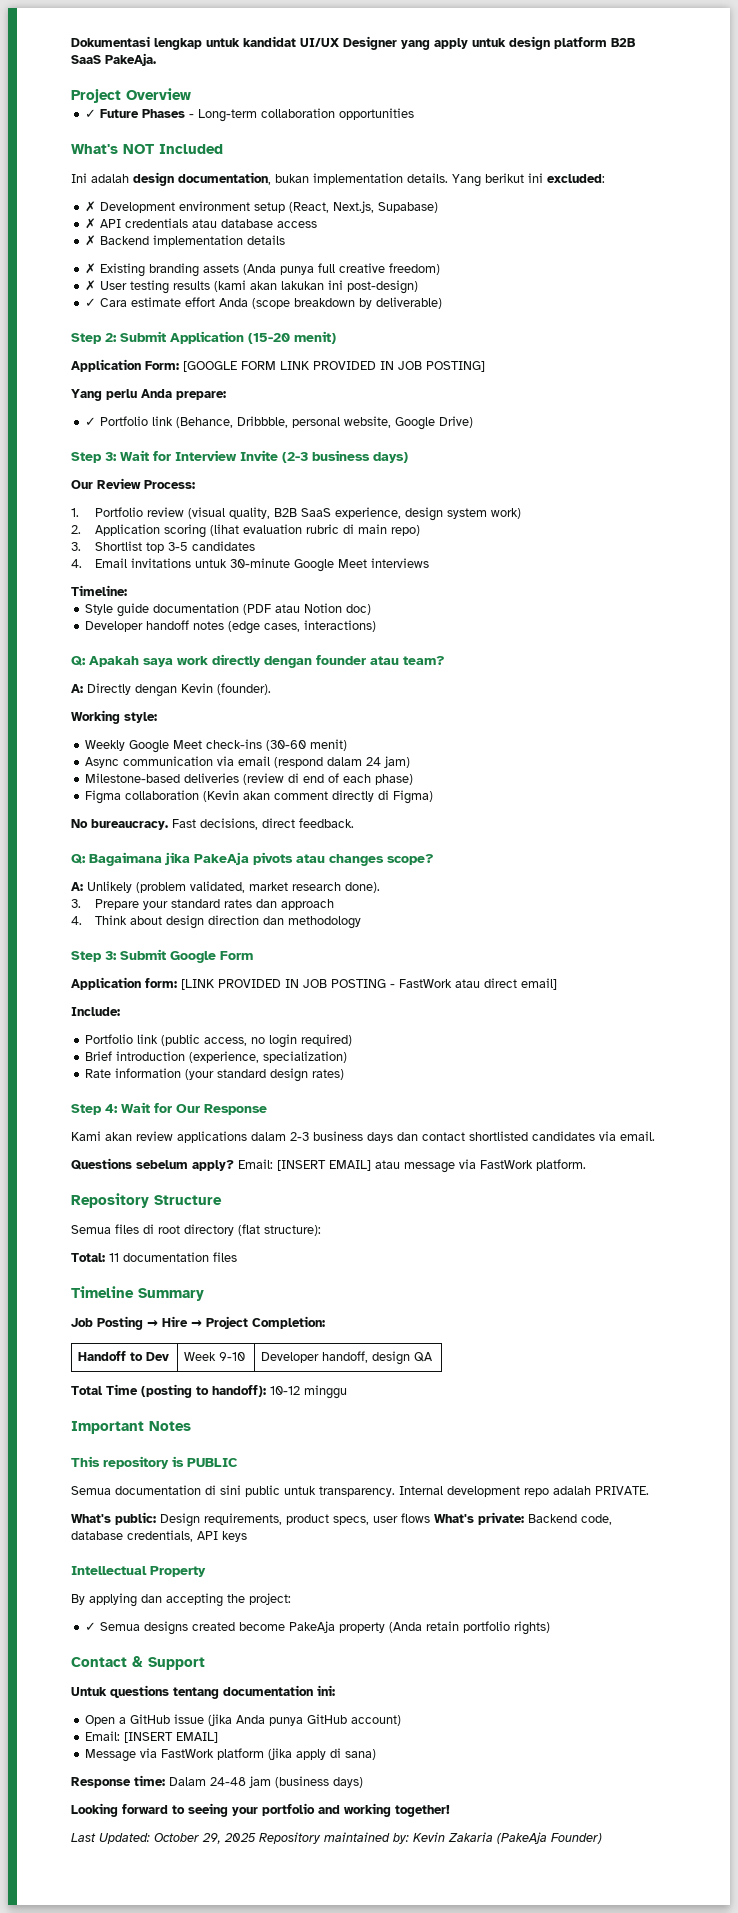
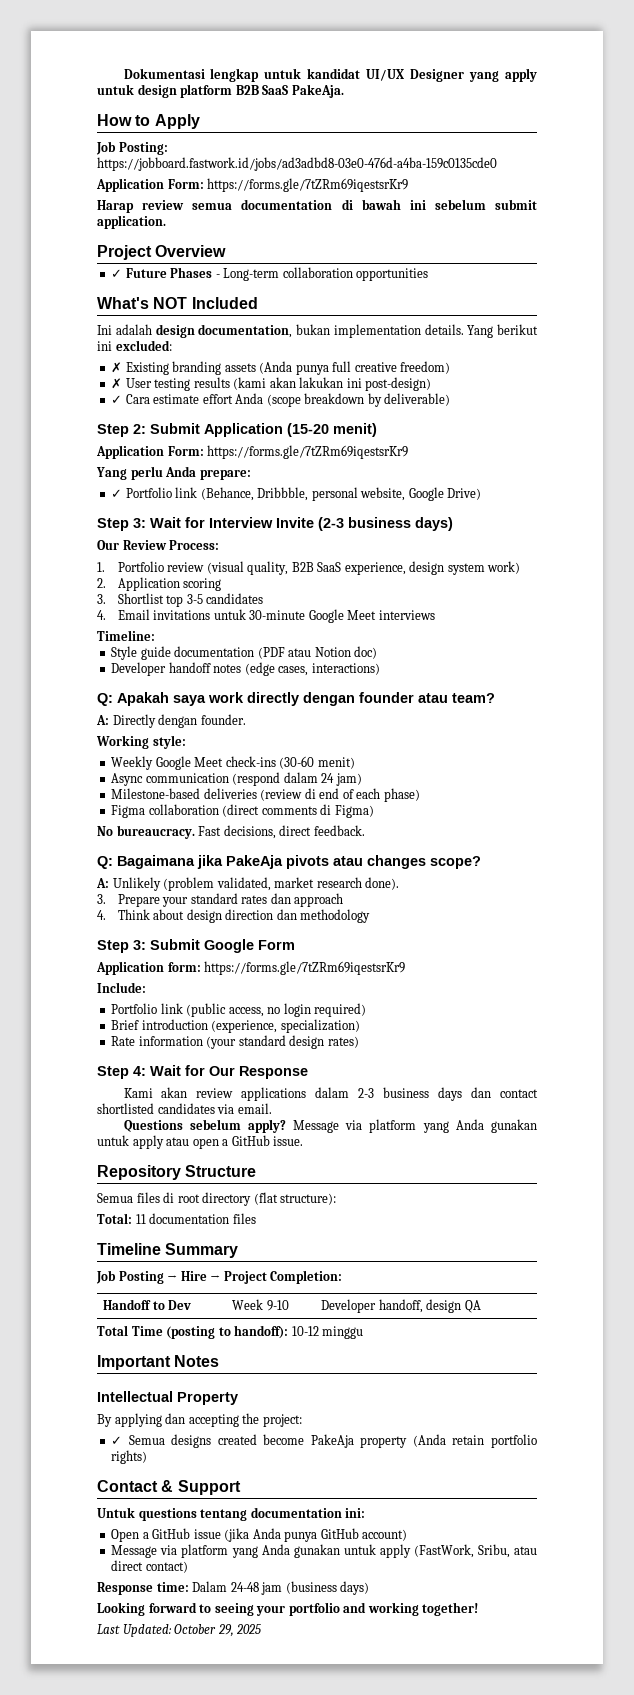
(156, 59) none -> [97,114,200,129] [96,141,168,155] [97,157,497,171] [96,178,409,192] [97,199,537,213] [97,215,166,229] // How to Apply // Job Posting: https://jobboard.fastwork.id/jobs/ad3adbd8-03e0-476d-a4ba-159c0135cde0 // Application Form: https://forms.gle/7tZRm69iqestsrKr9 // Harap review semua documentation di bawah ini sebelum submit application.
[84,201,438,213] [84,218,317,229] [84,235,285,247] // ✗ Development environment setup (React, Next.js, Supabase) // ✗ API credentials atau database access // ✗ Backend implementation details -> (172, 345) none
[183,361,485,372] [GOOGLE FORM LINK PROVIDED IN JOB POSTING] -> [207,445,409,459] https://forms.gle/7tZRm69iqestsrKr9
[209,524,420,536] (lihat evaluation rubric di main repo) -> (222, 584) none
[181,683,271,695] Kevin (founder). -> [200,714,246,725] founder.
[216,756,270,766] via email -> (229, 778) none
[202,790,374,802] (Kevin akan comment directly -> [222,804,317,817] (direct comments
[181,978,557,990] [LINK PROVIDED IN JOB POSTING - FastWork atau direct email] -> [204,961,406,975] https://forms.gle/7tZRm69iqestsrKr9
[238,1159,586,1173] Email: [INSERT EMAIL] atau message via FastWork platform. -> [293,1119,537,1133] [97,1135,304,1149] Message via platform yang Anda gunakan untuk apply atau open a GitHub issue.
[71,1456,238,1469] [71,1485,649,1497] [71,1512,612,1527] [71,1530,247,1542] // This repository is PUBLIC // Semua documentation di sini public untuk transparency. Internal development repo adalah PRIVATE. // What's public: Design requirements, product specs, user flows What's private: Backend code, database credentials, API keys -> (220, 1361) none
[84,1731,218,1743] [84,1748,376,1762] // Email: [INSERT EMAIL] // Message via FastWork platform (jika apply di sana) -> [111,1544,537,1558] [111,1560,188,1573] // Message via platform yang Anda gunakan untuk apply (FastWork, Sribu, atau direct contact)
[259,1832,602,1844] Repository maintained by: Kevin Zakaria (PakeAja Founder) -> (262, 1629) none

